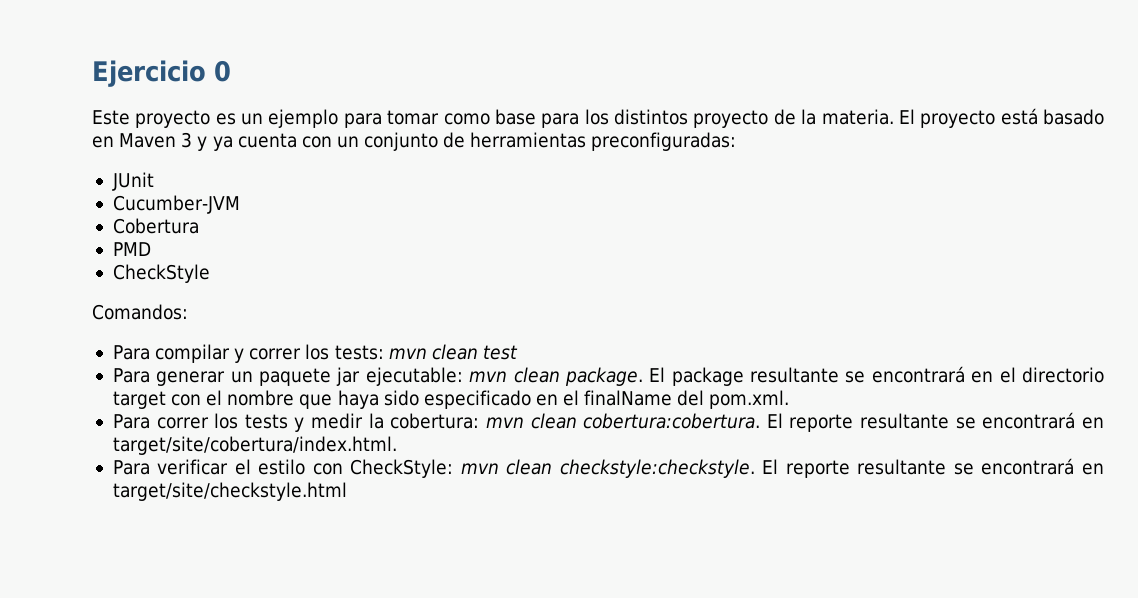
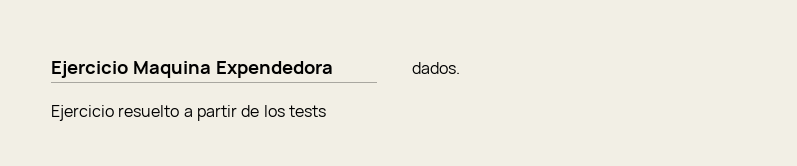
[92,60,231,87] [92,108,1104,128] [92,132,737,151] [111,172,154,191] [112,195,240,214] [112,218,199,234] [112,242,151,256] [112,264,210,283] [92,304,188,320] [112,344,518,363] [112,366,1105,386] [112,390,790,409] [112,412,1105,432] [112,436,397,455] [112,458,1104,478] [112,482,347,501] Ejercicio 0 // Este proyecto es un ejemplo para tomar como base para los distintos proyecto de la materia. El proyecto está basado en Maven 3 y ya cuenta con un conjunto de herramientas preconfiguradas: // JUnit // Cucumber-JVM // Cobertura // PMD // CheckStyle // Comandos: // Para compilar y correr los tests: mvn clean test // Para generar un paquete jar ejecutable: mvn clean package. El package resultante se encontrará en el directorio target con el nombre que haya sido especificado en el finalName del pom.xml. // Para correr los tests y medir la cobertura: mvn clean cobertura:cobertura. El reporte resultante se encontrará en target/site/cobertura/index.html. // Para verificar el estilo con CheckStyle: mvn clean checkstyle:checkstyle. El reporte resultante se encontrará en target/site/checkstyle.html -> [51,61,333,78] [51,105,326,121] [412,62,460,74] Ejercicio Maquina Expendedora // Ejercicio resuelto a partir de los tests dados.

